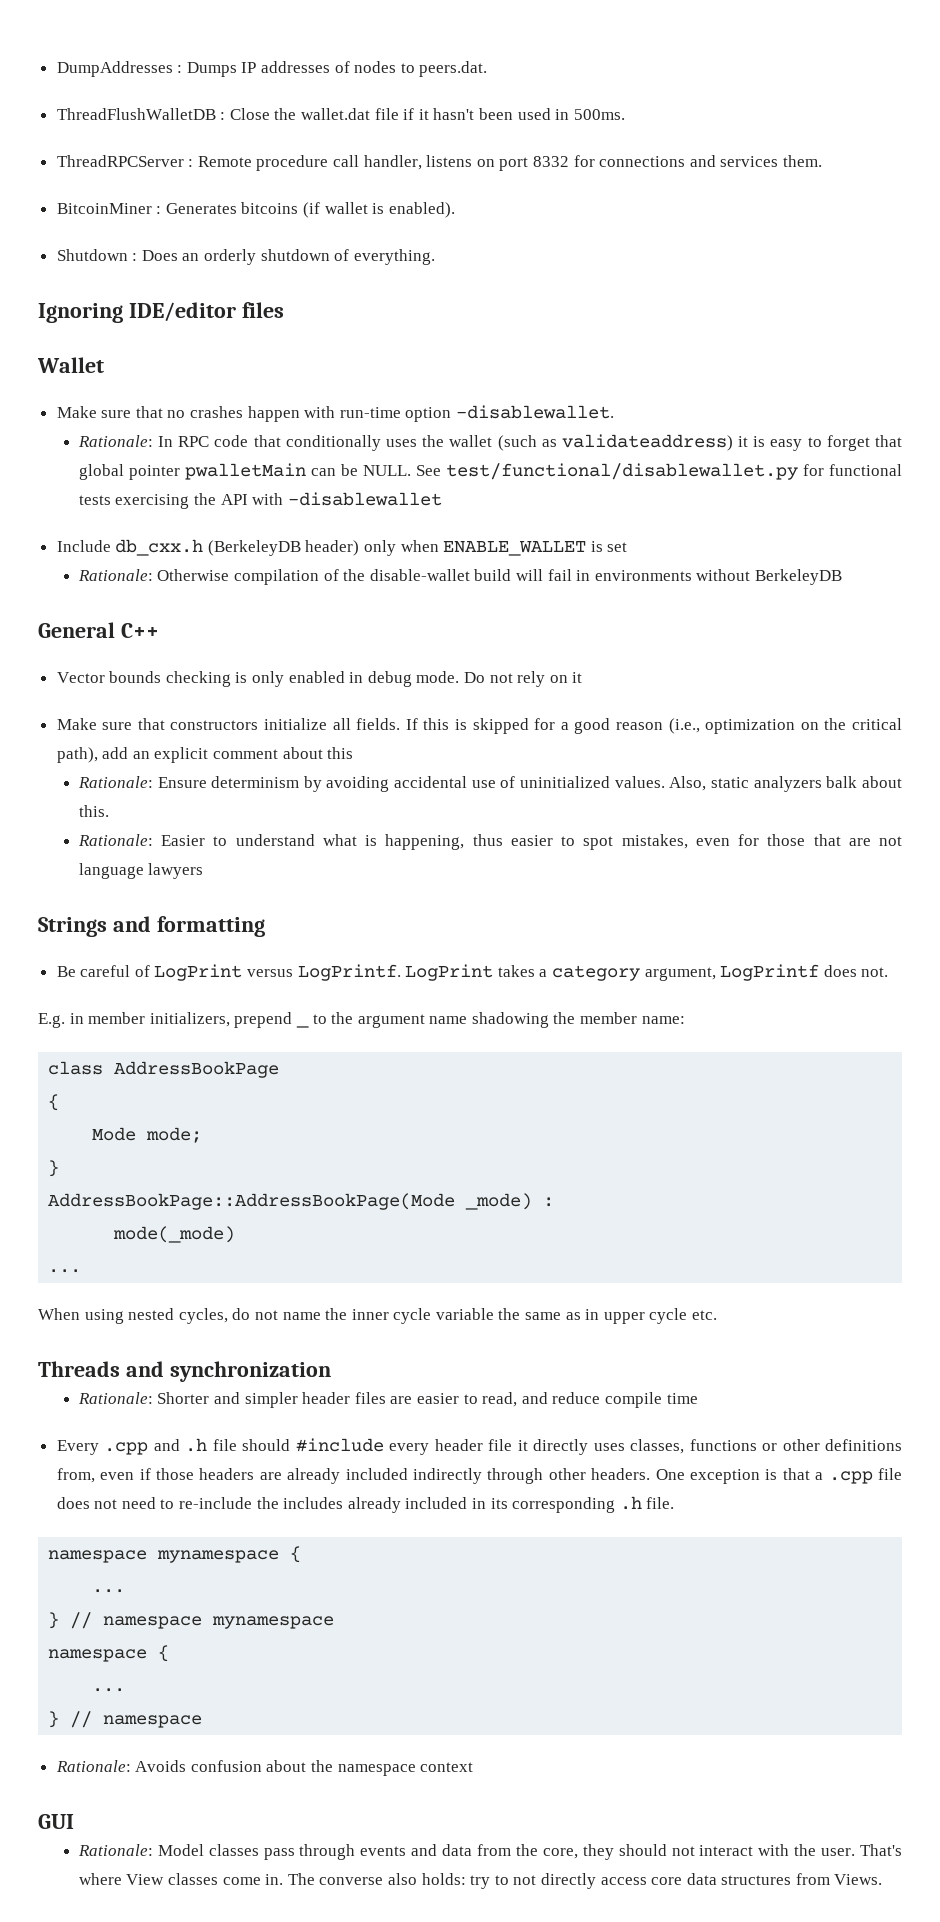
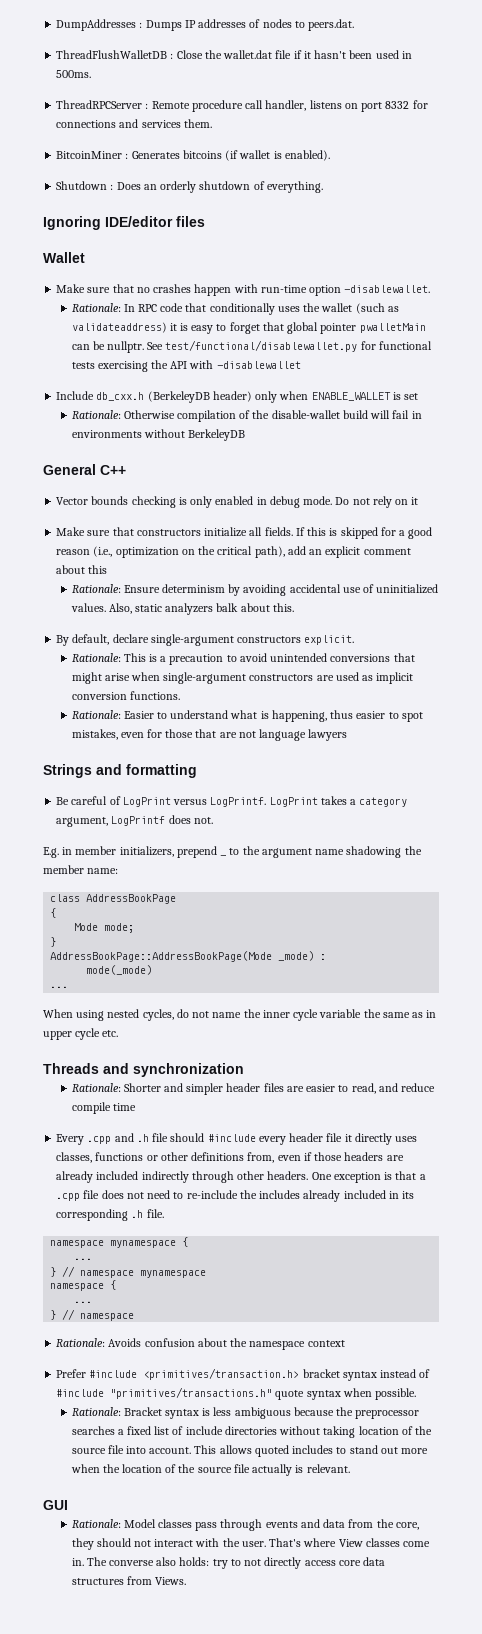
[362,465,411,476] NULL. -> [106,341,144,353] nullptr.
(109, 811) none -> [56,634,355,646] [71,653,415,665] [71,672,414,684] [71,691,180,700] // By default, declare single-argument constructors explicit. // Rationale: This is a precaution to avoid unintended conversions that might arise when single-argument constructors are used as implicit conversion functions.
(474, 1767) none -> [56,1368,431,1381] [56,1387,417,1400] [71,1407,420,1419] [71,1426,433,1438] [71,1445,429,1457] [70,1464,350,1476] // Prefer #include <primitives/transaction.h> bracket syntax instead of #include "primitives/transactions.h" quote syntax when possible. // Rationale: Bracket syntax is less ambiguous because the preprocessor searches a fixed list of include directories without taking location of the source file into account. This allows quoted includes to stand out more when the location of the source file actually is relevant.

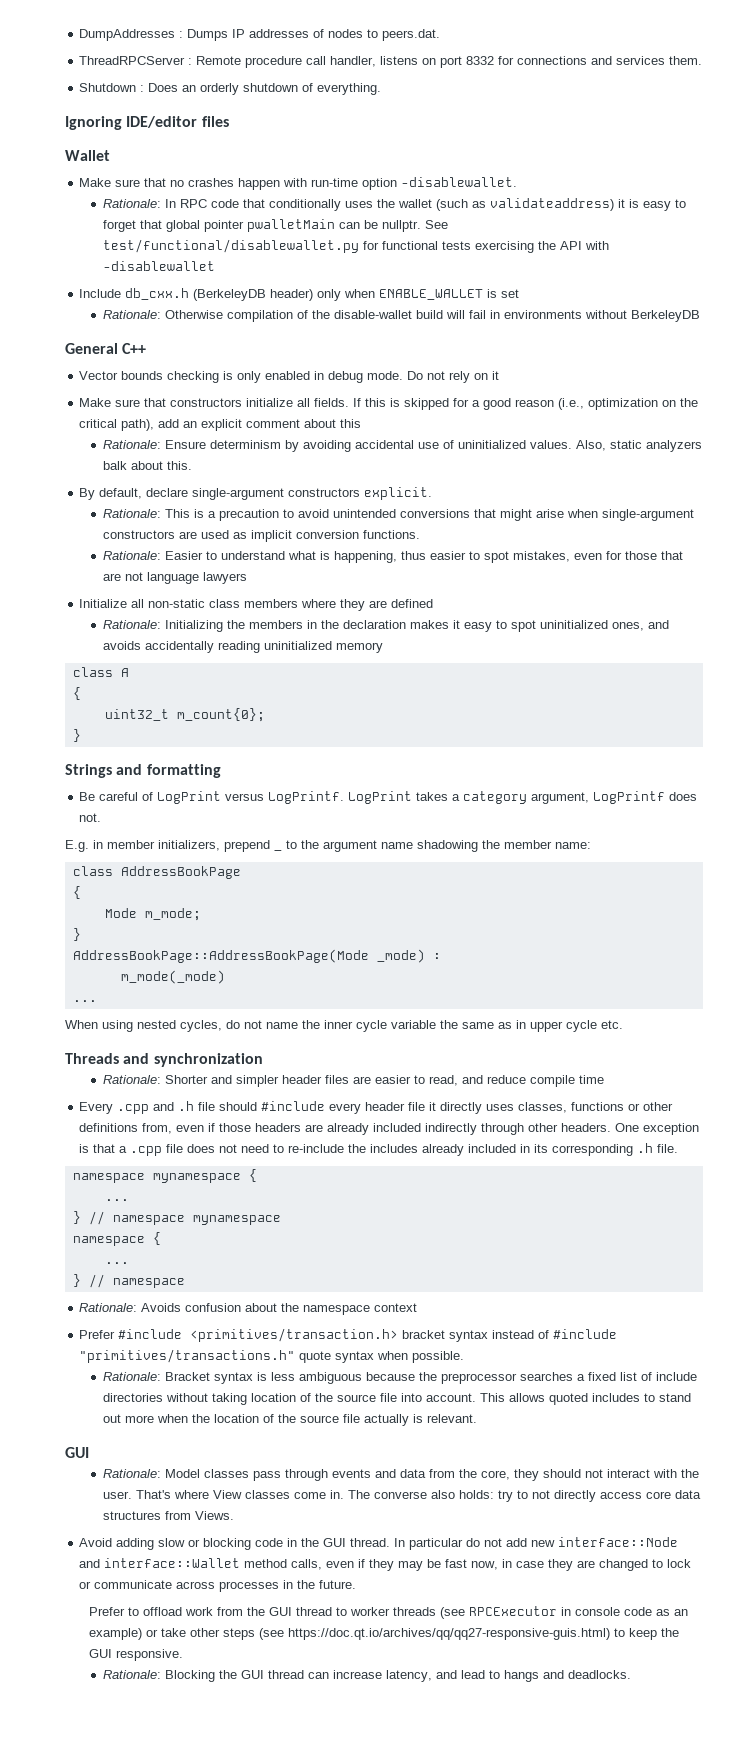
[56,50,412,59] [56,70,92,78] // ThreadFlushWalletDB : Close the wallet.dat file if it hasn't been used in 500ms. -> (441, 35) none
[56,150,330,161] // BitcoinMiner : Generates bitcoins (if wallet is enabled). -> (703, 60) none
(348, 735) none -> [79,599,434,611] [102,620,669,632] [102,641,383,653] [72,667,129,677] [72,687,81,700] [104,708,265,722] [72,729,81,742] // Initialize all non-static class members where they are defined // Rationale: Initializing the members in the declaration makes it easy to spot uninitialized ones, and avoids accidentally reading uninitialized memory // class A // { // uint32_t m_count{0}; // }
[104,923,135,933] mode; -> [144,908,201,921] m_mode;
[86,965,153,975] mode(_mode) -> [120,970,225,984] m_mode(_mode)
(186, 1581) none -> [79,1537,679,1550] [79,1558,692,1571] [79,1580,357,1592] [88,1606,688,1619] [88,1628,679,1640] [88,1649,183,1661] [102,1670,631,1682] // Avoid adding slow or blocking code in the GUI thread. In particular do not add new interface::Node and interface::Wallet method calls, even if they may be fast now, in case they are changed to lock or communicate across processes in the future. // Prefer to offload work from the GUI thread to worker threads (see RPCExecutor in console code as an example) or take other steps (see https://doc.qt.io/archives/qq/qq27-responsive-guis.html) to keep the GUI responsive. // Rationale: Blocking the GUI thread can increase latency, and lead to hangs and deadlocks.

